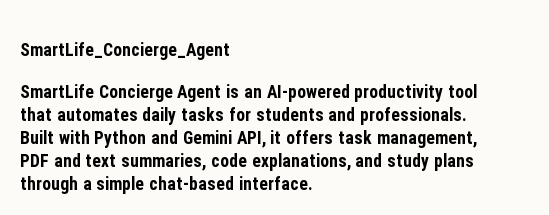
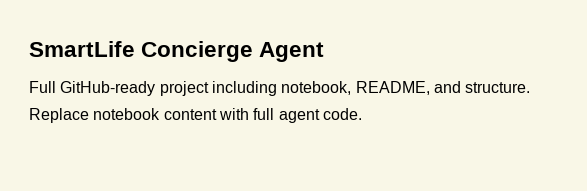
[20,42,230,60] SmartLife_Concierge_Agent // -> (29, 49) none
[226,84,478,102] [20,107,468,125] [20,130,477,148] [20,153,474,171] [20,176,313,194] is an AI-powered productivity tool that automates daily tasks for students and professionals. Built with Python and Gemini API, it offers task management, PDF and text summaries, code explanations, and study plans through a simple chat-based interface. -> [29,81,531,96] [29,108,362,123] // Full GitHub-ready project including notebook, README, and structure. Replace notebook content with full agent code.

